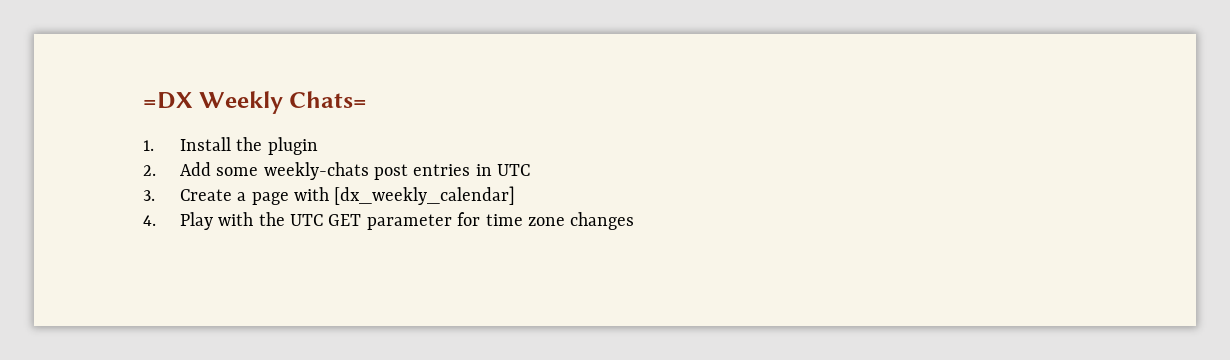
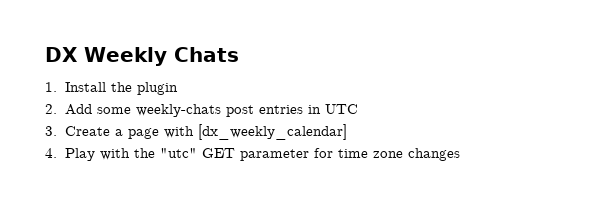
[143,91,368,114] =DX Weekly Chats= -> [45,47,239,66] DX Weekly Chats
[289,214,323,226] UTC -> [159,148,197,158] "utc"

